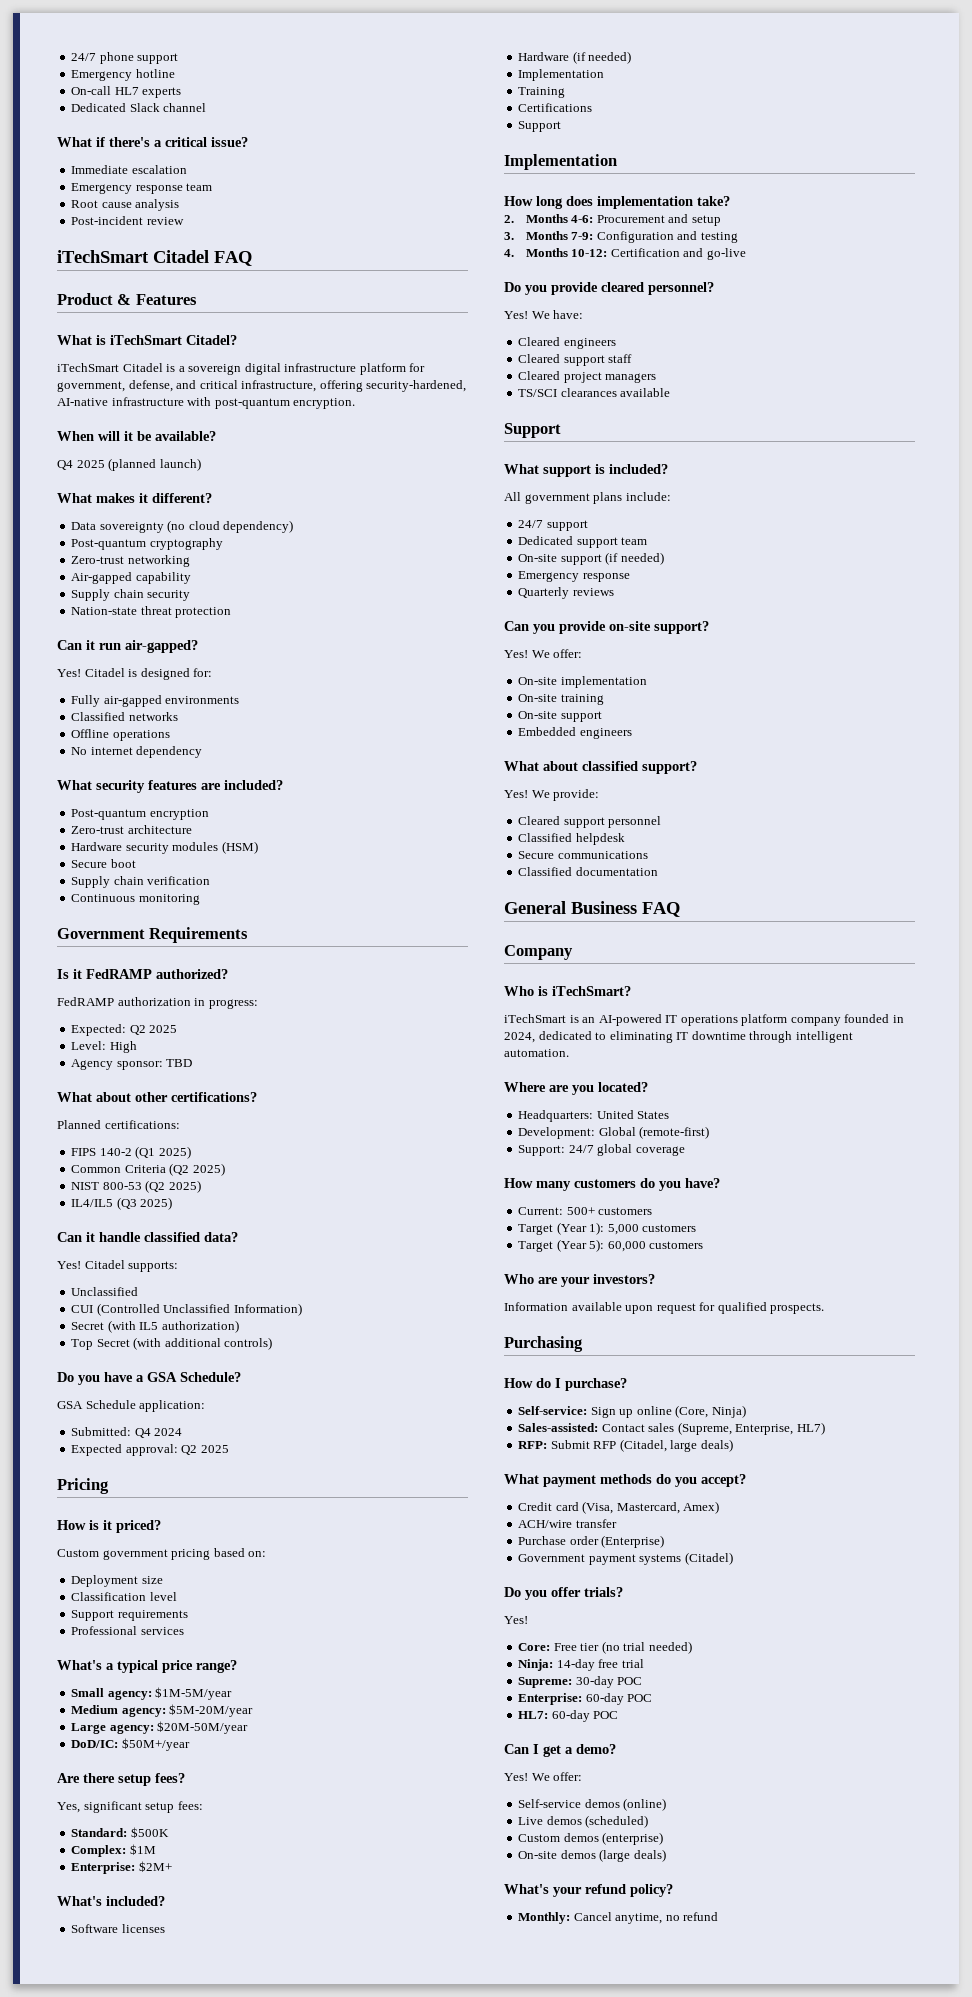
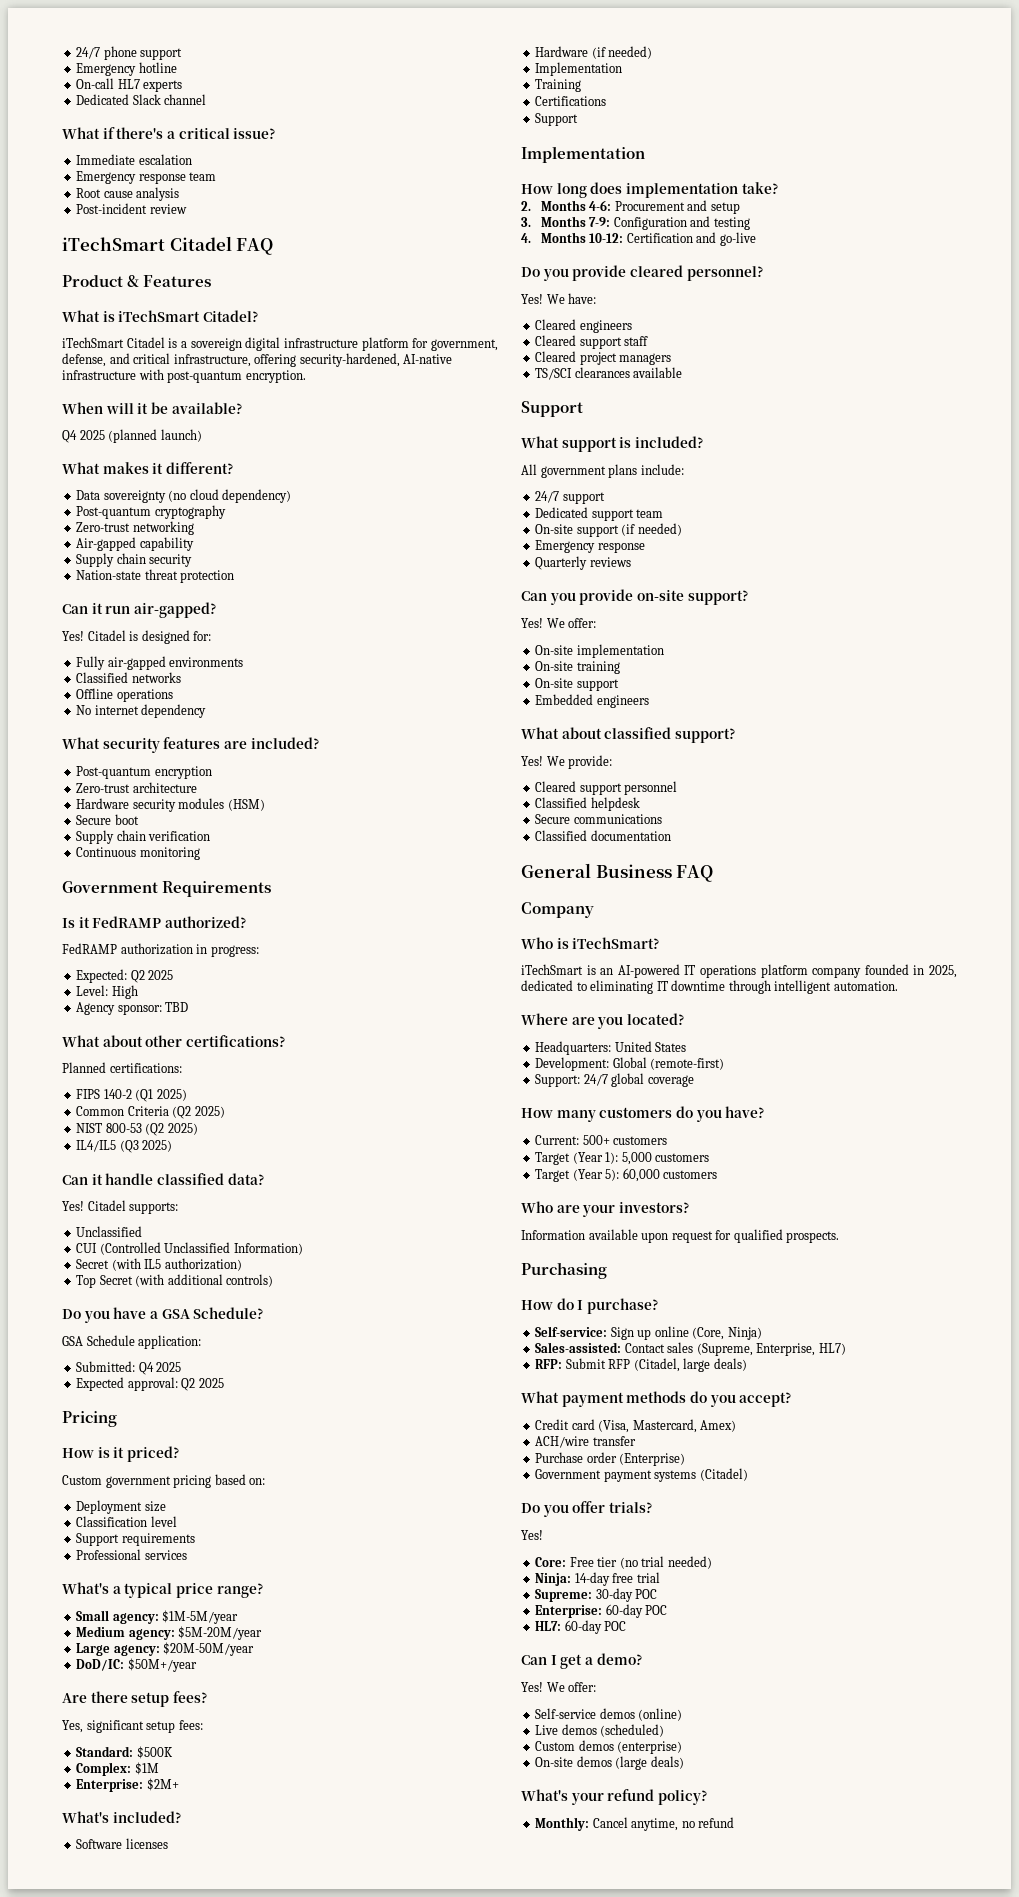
[154,1428,183,1436] 2024 -> [156,1362,182,1372] 2025
[504,1032,535,1043] 2024, -> [929,965,957,978] 2025,

